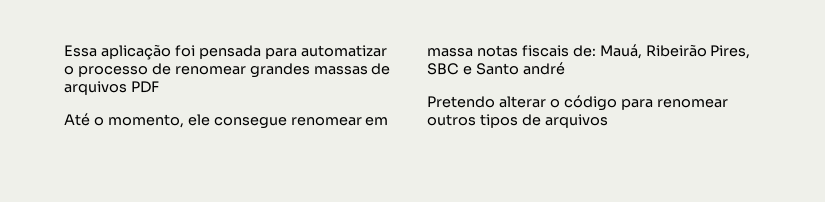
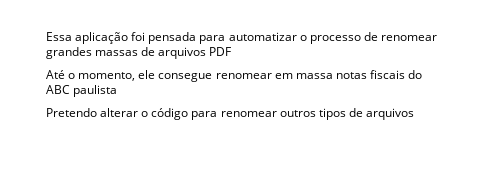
[572,44,751,59] [427,62,565,75] de: Mauá, Ribeirão Pires, SBC e Santo andré -> [408,70,423,79] [46,85,118,97] do ABC paulista

